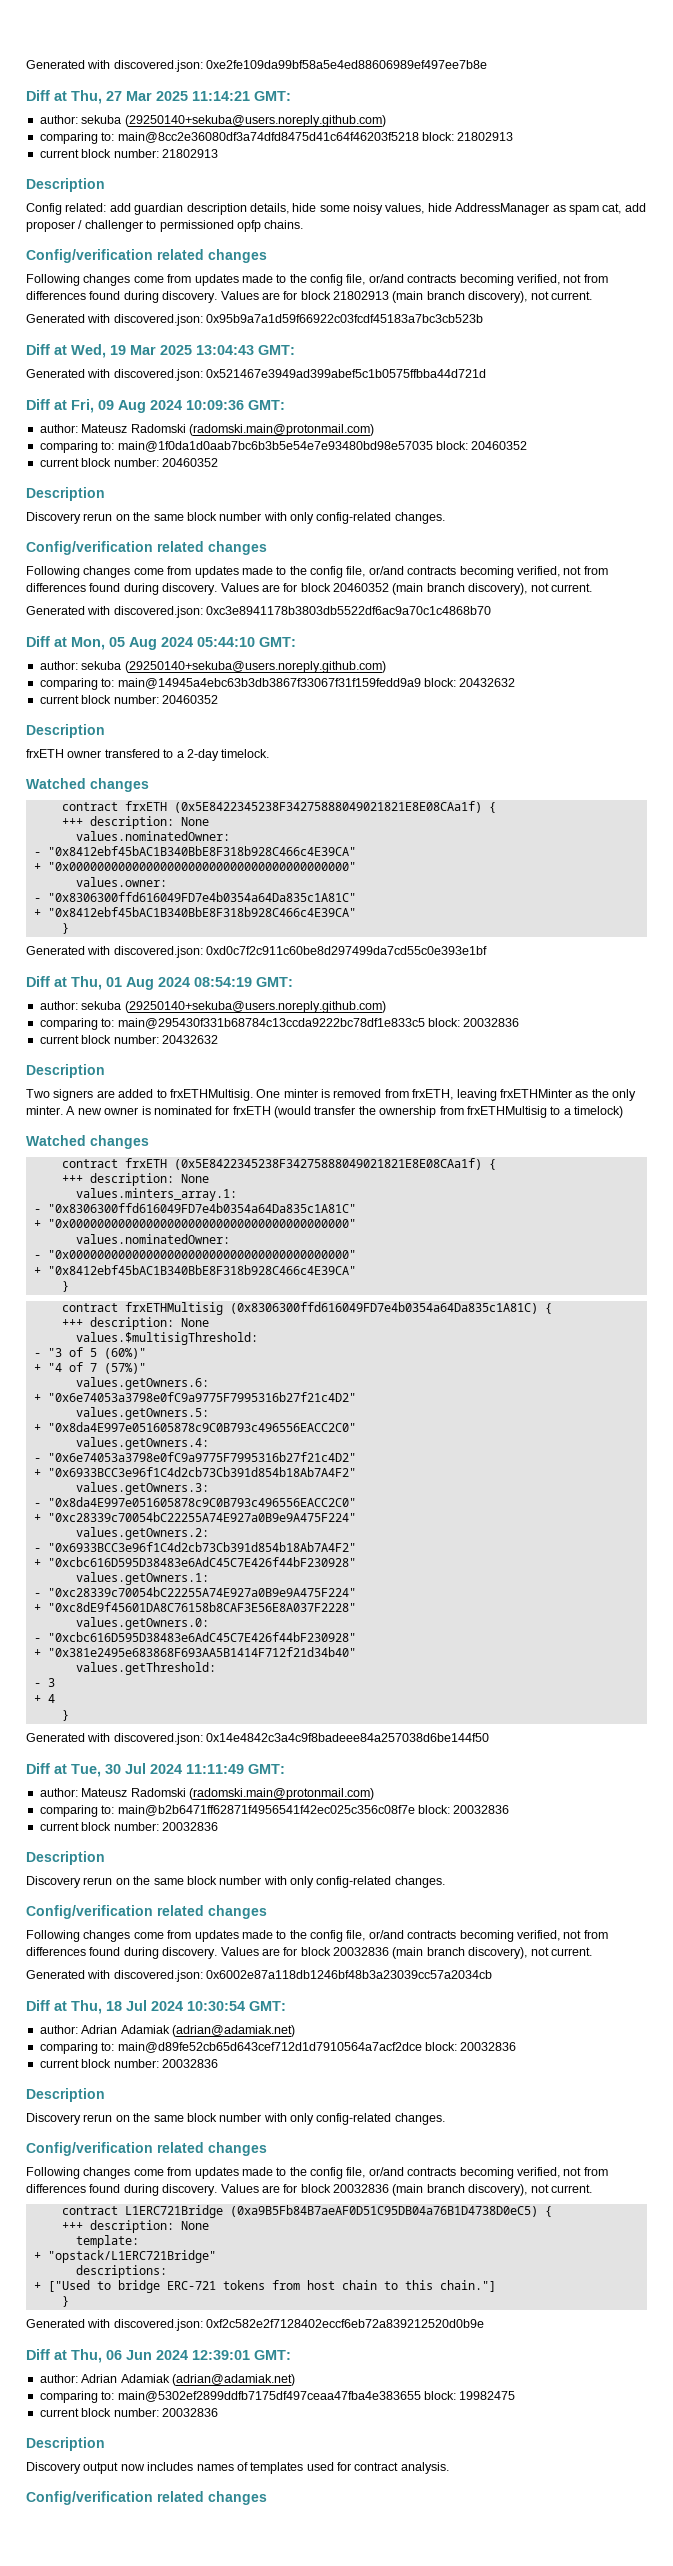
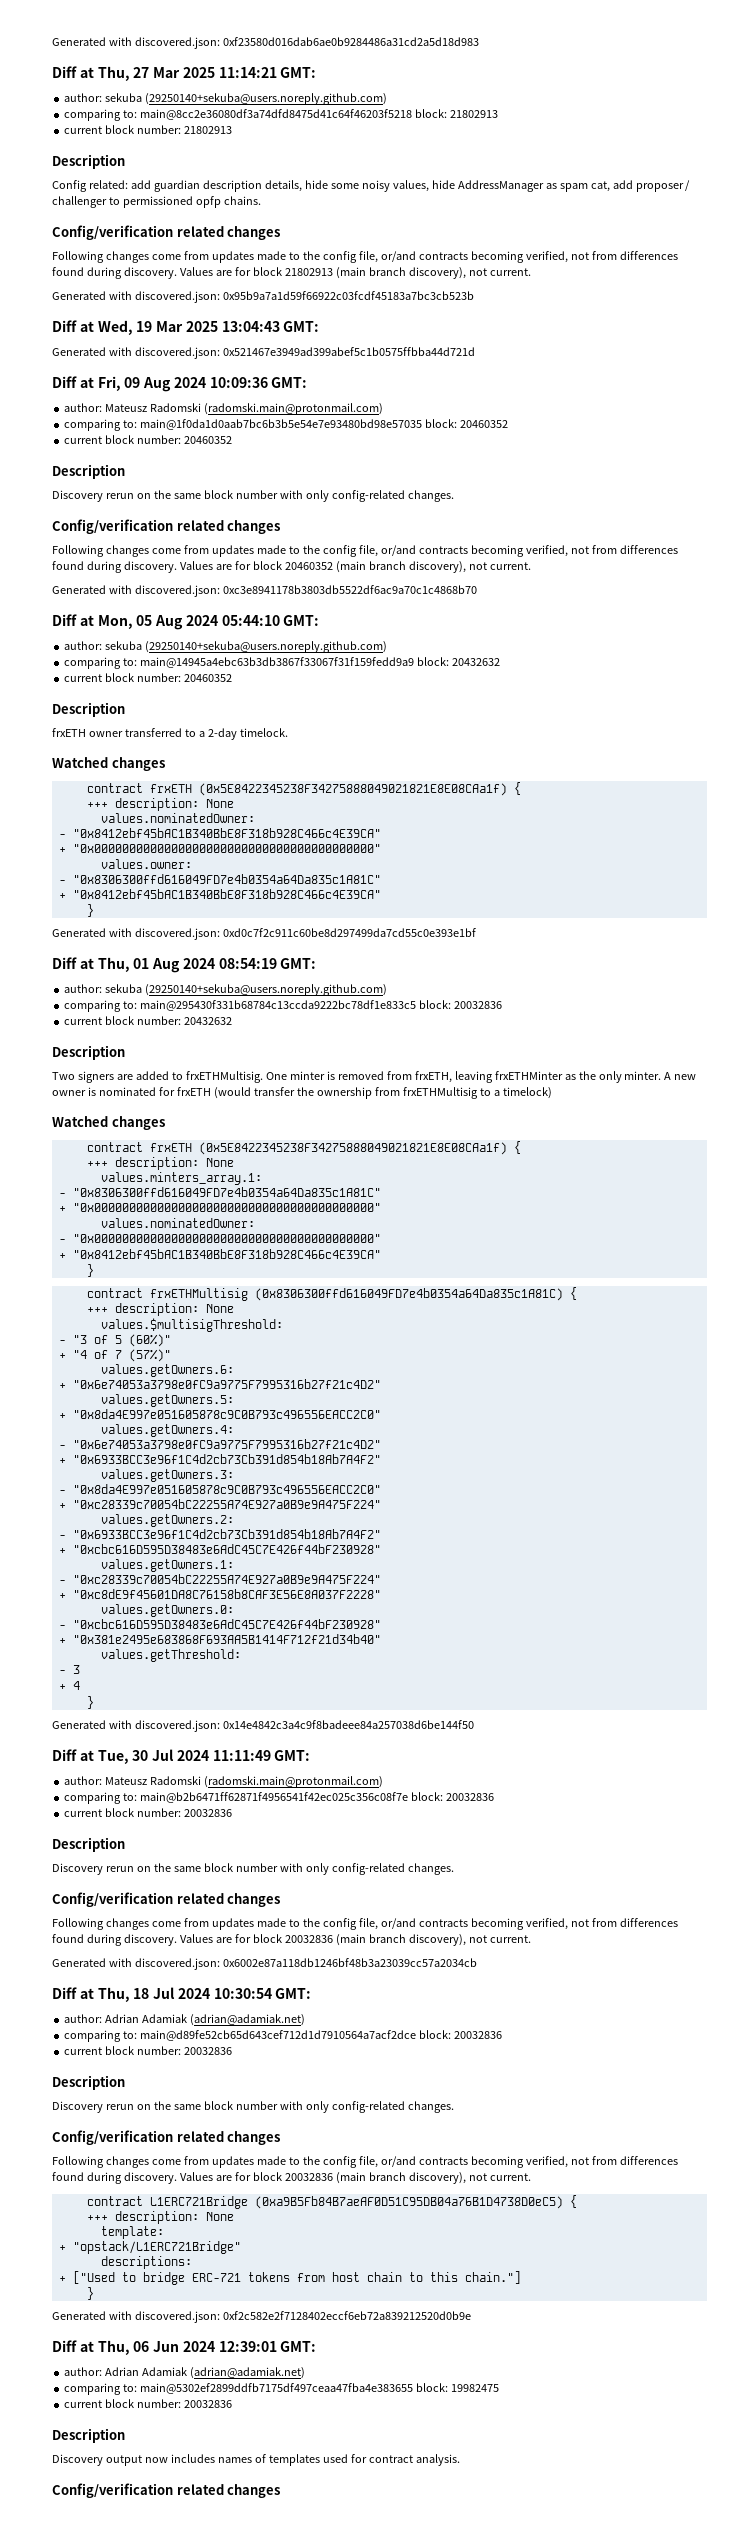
[26,60,488,72] Generated with discovered.json: 0xe2fe109da99bf58a5e4ed88606989ef497ee7b8e -> [52,37,479,49] Generated with discovered.json: 0xf23580d016dab6ae0b9284486a31cd2a5d18d983
[104,749,160,758] transfered -> [124,728,182,737] transferred

